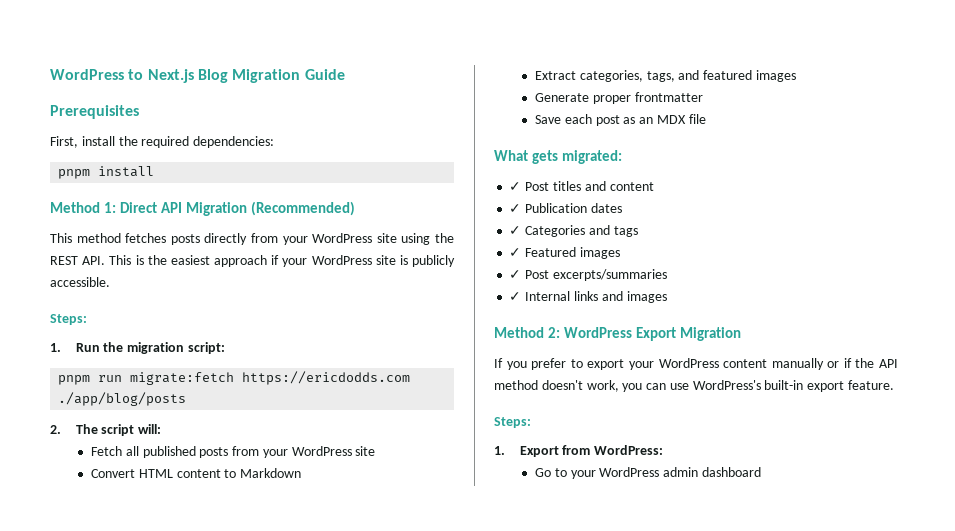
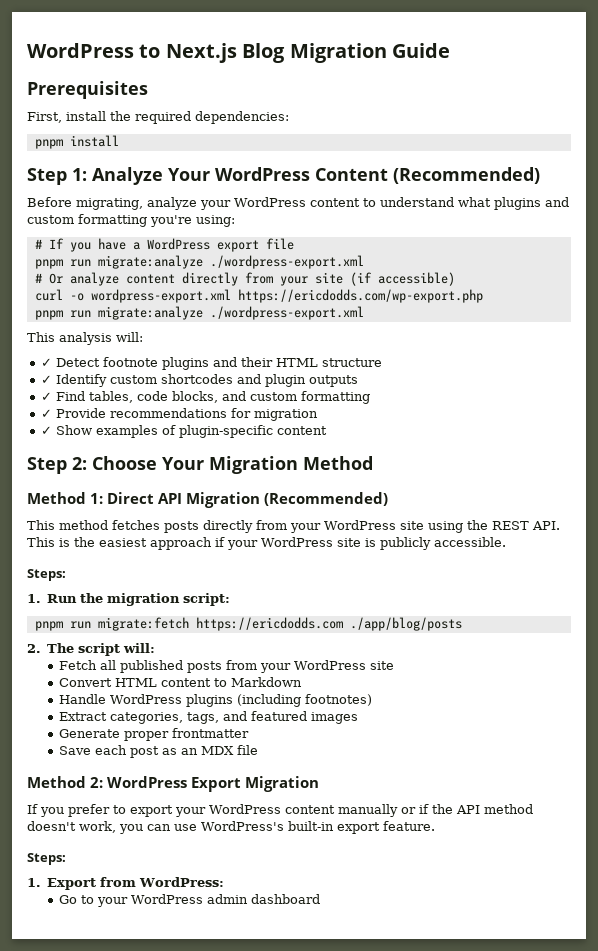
(155, 171) none -> [27,167,540,185] [27,197,569,210] [27,214,235,227] [34,238,294,252] [34,255,364,269] [34,272,455,286] [34,289,483,303] [34,306,364,320] [27,332,143,345] [40,357,382,370] [40,374,358,387] [40,391,370,404] [40,408,318,421] [40,425,327,438] [27,456,373,474] // Step 1: Analyze Your WordPress Content (Recommended) // Before migrating, analyze your WordPress content to understand what plugins and custom formatting you're using: // # If you have a WordPress export file // pnpm run migrate:analyze ./wordpress-export.xml // # Or analyze content directly from your site (if accessible) // curl -o wordpress-export.xml https://ericdodds.com/wp-export.php // pnpm run migrate:analyze ./wordpress-export.xml // This analysis will: // ✓ Detect footnote plugins and their HTML structure // ✓ Identify custom shortcodes and plugin outputs // ✓ Find tables, code blocks, and custom formatting // ✓ Provide recommendations for migration // ✓ Show examples of plugin-specific content // Step 2: Choose Your Migration Method
(302, 473) none -> [59,694,373,707] // Handle WordPress plugins (including footnotes)
[494,150,622,164] [509,181,654,191] [509,203,622,213] [509,225,638,237] [509,247,620,259] [509,269,667,281] [509,291,667,303] // What gets migrated: // ✓ Post titles and content // ✓ Publication dates // ✓ Categories and tags // ✓ Featured images // ✓ Post excerpts/summaries // ✓ Internal links and images -> (259, 750) none

